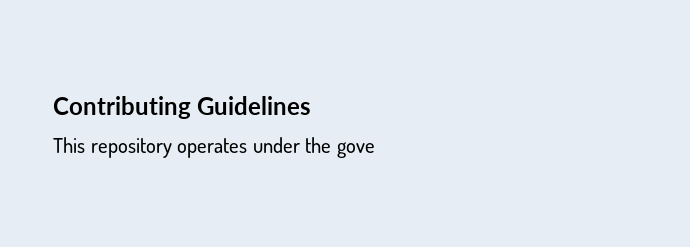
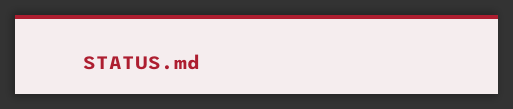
[53,96,312,119] [53,137,375,158] Contributing Guidelines // This repository operates under the gove -> [83,54,200,70] STATUS.md

